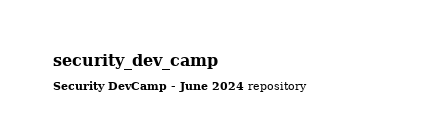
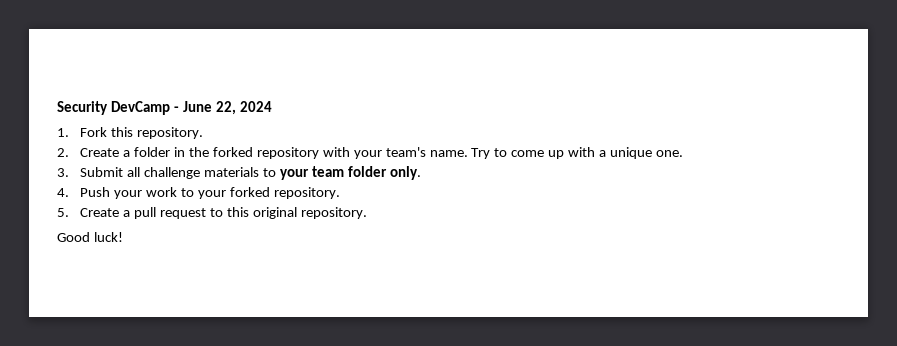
[53,54,218,70] security_dev_camp // -> (57, 108) none
(208, 87) none -> [215,101,236,115] 22,
[248,82,307,92] repository -> [57,127,204,139] [57,147,683,159] [57,166,421,180] [57,187,340,199] [57,207,367,219] [57,232,123,242] // 1. Fork this repository. // 2. Create a folder in the forked repository with your team's name. Try to come up with a unique one. // 3. Submit all challenge materials to your team folder only. // 4. Push your work to your forked repository. // 5. Create a pull request to this original repository. // Good luck!

